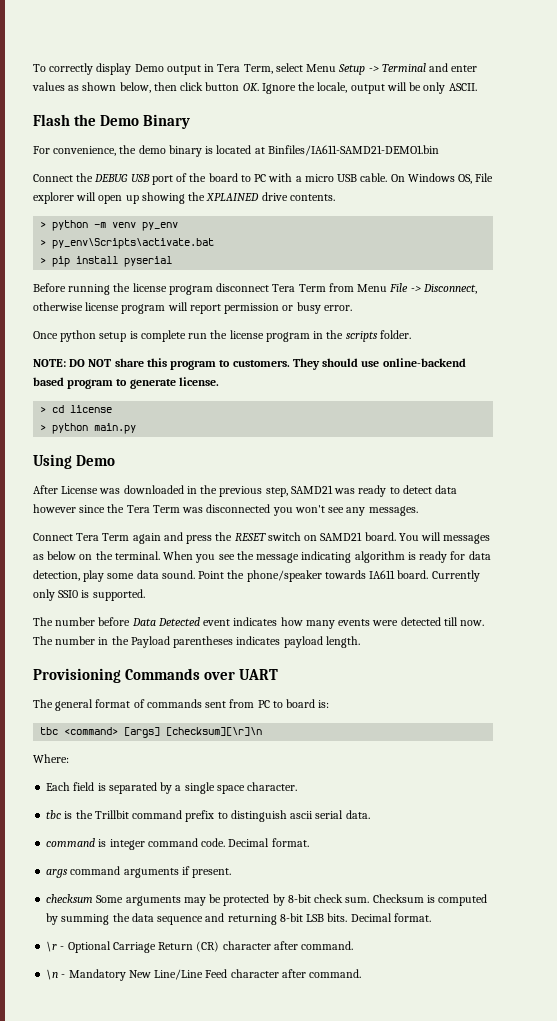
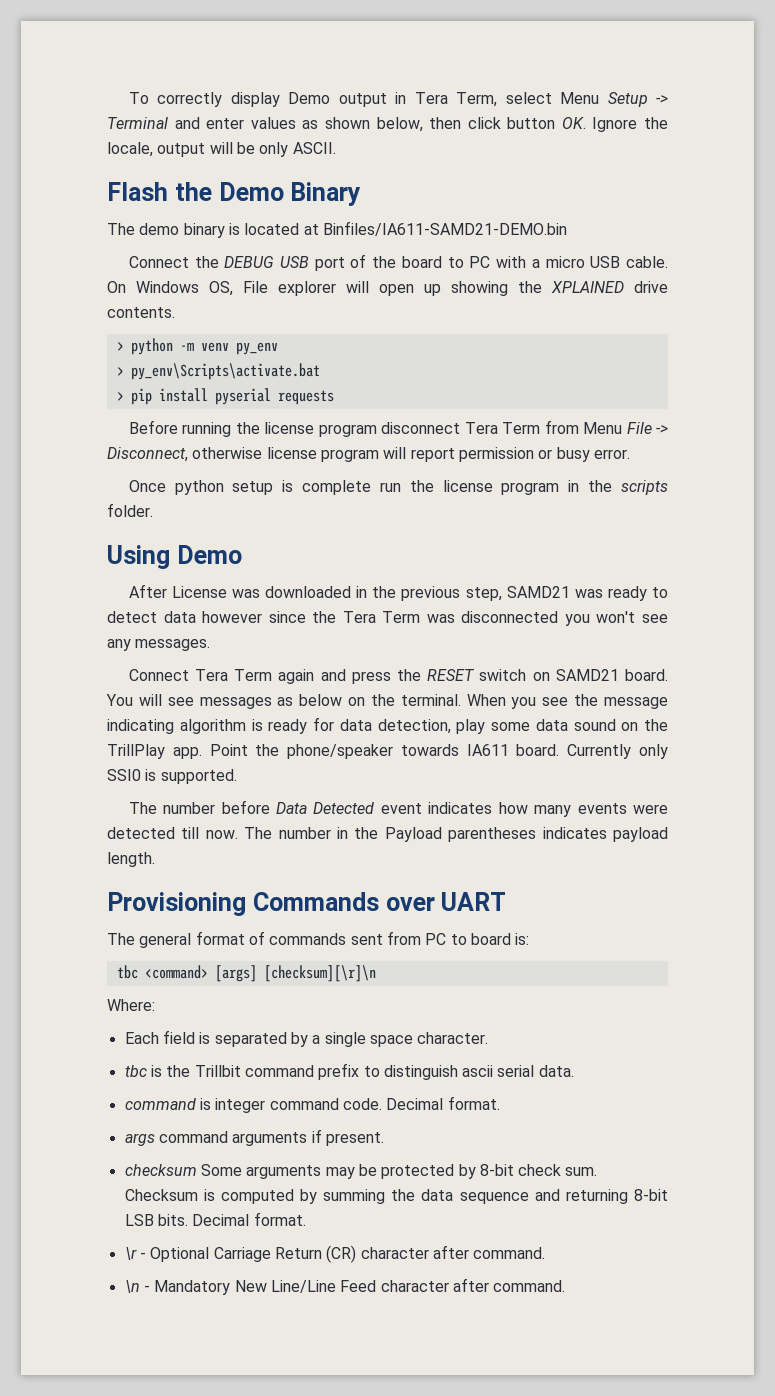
[33,145,137,156] For convenience, the -> [107,223,135,235] The
[267,145,439,156] Binfiles/IA611-SAMD21-DEMO1.bin -> [322,221,567,236] Binfiles/IA611-SAMD21-DEMO.bin
(173, 261) none -> [277,390,334,405] requests
[33,358,466,370] [33,377,219,389] [40,405,113,413] [40,423,137,434] // NOTE: DO NOT share this program to customers. They should use online-backend based program to generate license. // > cd license // > python main.py -> (153, 510) none
(442, 536) none -> [167,697,194,706] see
[161,570,195,579] sound. -> [573,719,668,731] [107,744,202,759] sound on the TrillPlay app.

